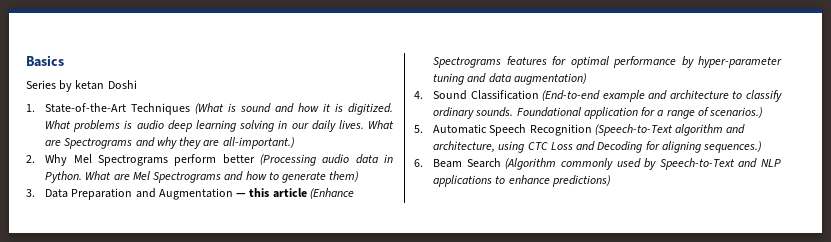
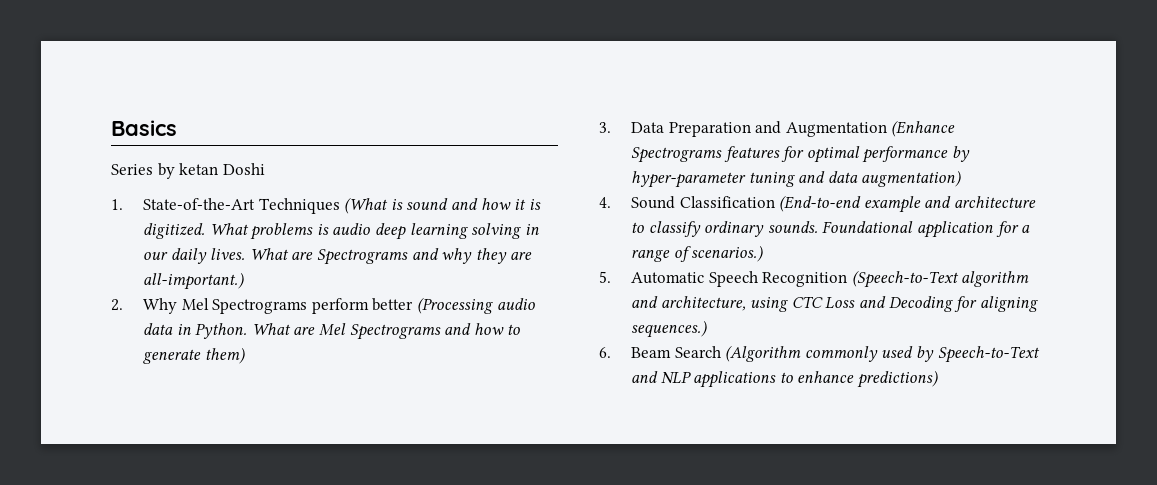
[236,188,307,198] — this article -> (887, 129) none

